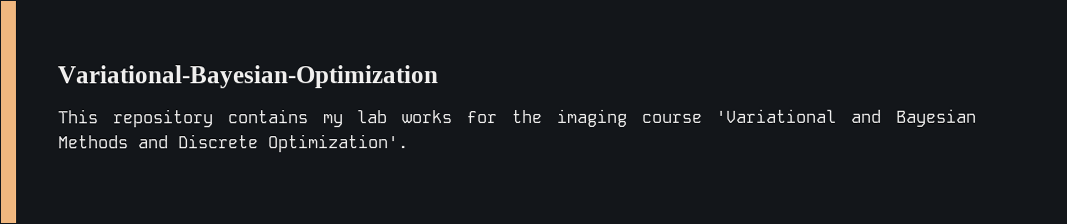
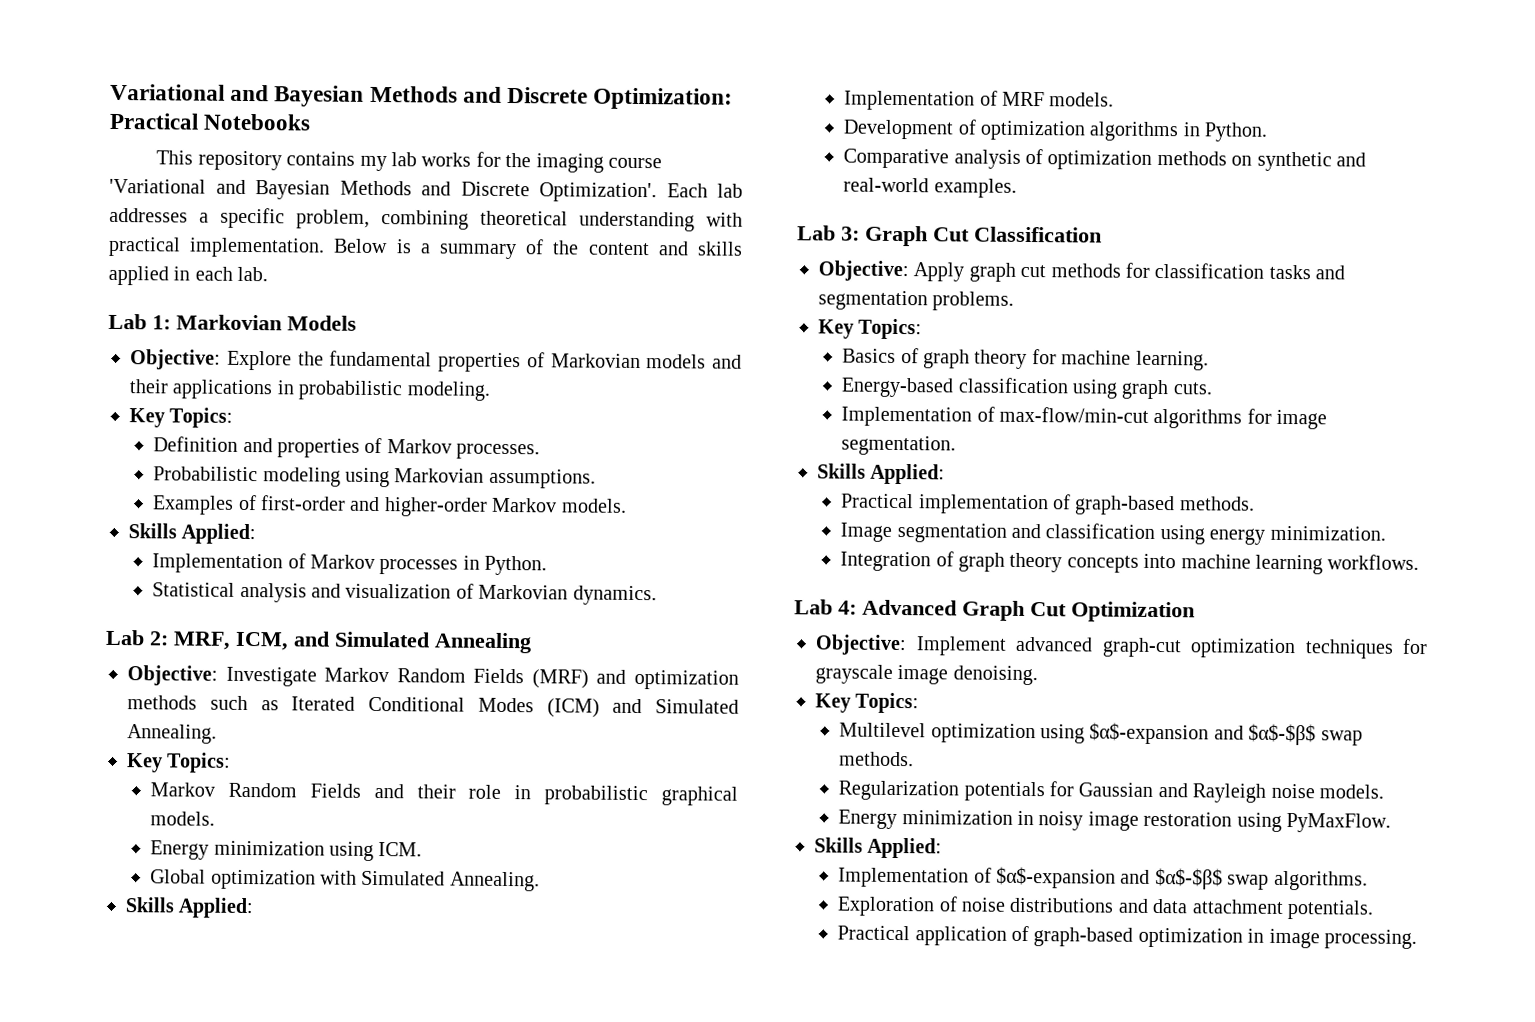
[57,65,438,89] Variational-Bayesian-Optimization -> [110,83,734,110] [109,112,312,131] Variational and Bayesian Methods and Discrete Optimization: Practical Notebooks
(409, 143) none -> [666,183,743,198] [109,207,743,232] [108,236,743,260] [108,265,269,286] [108,313,357,331] [130,349,742,373] [129,379,490,401] [129,407,234,428] [153,436,541,460] [153,466,596,489] [152,494,627,517] [128,523,257,545] [152,553,548,576] [152,582,657,606] [105,629,532,654] [127,665,739,690] [127,695,739,718] [127,724,217,744] [126,752,232,773] [150,782,739,806] [150,811,216,826] [150,840,423,861] [150,869,540,892] [125,897,255,919] [844,90,1115,111] [843,119,1268,142] [843,148,1366,172] [843,177,1017,198] [797,225,1102,247] [818,260,1346,282] [818,290,1015,311] [818,318,923,340] [842,348,1209,371] [841,377,1213,400] [841,406,1328,430] [841,435,957,456] [817,463,946,485] [841,493,1255,516] [840,522,1386,545] [840,551,1420,575] [794,599,1195,623] [815,634,1428,659] [815,664,1038,686] [815,692,920,714] [839,722,1363,746] [839,751,915,767] [838,780,1384,803] [838,809,1391,833] [814,837,943,859] [838,866,1368,891] [837,896,1374,920] [837,925,1417,949] Each lab addresses a specific problem, combining theoretical understanding with practical implementation. Below is a summary of the content and skills applied in each lab. // Lab 1: Markovian Models // Objective: Explore the fundamental properties of Markovian models and their applications in probabilistic modeling. // Key Topics: // Definition and properties of Markov processes. // Probabilistic modeling using Markovian assumptions. // Examples of first-order and higher-order Markov models. // Skills Applied: // Implementation of Markov processes in Python. // Statistical analysis and visualization of Markovian dynamics. // Lab 2: MRF, ICM, and Simulated Annealing // Objective: Investigate Markov Random Fields (MRF) and optimization methods such as Iterated Conditional Modes (ICM) and Simulated Annealing. // Key Topics: // Markov Random Fields and their role in probabilistic graphical models. // Energy minimization using ICM. // Global optimization with Simulated Annealing. // Skills Applied: // Implementation of MRF models. // Development of optimization algorithms in Python. // Comparative analysis of optimization methods on synthetic and real-world examples. // Lab 3: Graph Cut Classification // Objective: Apply graph cut methods for classification tasks and segmentation problems. // Key Topics: // Basics of graph theory for machine learning. // Energy-based classification using graph cuts. // Implementation of max-flow/min-cut algorithms for image segmentation. // Skills Applied: // Practical implementation of graph-based methods. // Image segmentation and classification using energy minimization. // Integration of graph theory concepts into machine learning workflows. // Lab 4: Advanced Graph Cut Optimization // Objective: Implement advanced graph-cut optimization techniques for grayscale image denoising. // Key Topics: // Multilevel optimization using $α$-expansion and $α$-$β$ swap methods. // Regularization potentials for Gaussian and Rayleigh noise models. // Energy minimization in noisy image restoration using PyMaxFlow. // Skills Applied: // Implementation of $α$-expansion and $α$-$β$ swap algorithms. // Exploration of noise distributions and data attachment potentials. // Practical application of graph-based optimization in image processing.

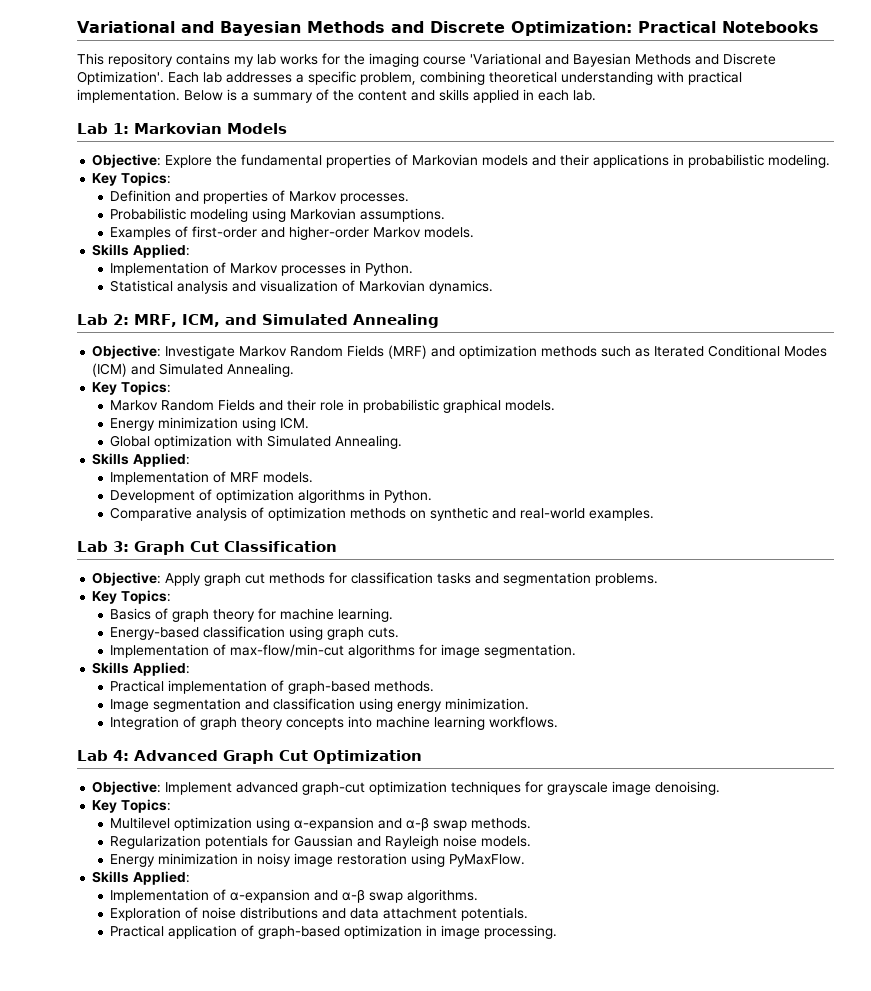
[1089,722,1317,746] $α$-expansion and $α$-$β$ -> [294,817,430,831] α-expansion and α-β
[995,866,1223,890] $α$-expansion and $α$-$β$ -> [230,889,366,903] α-expansion and α-β

